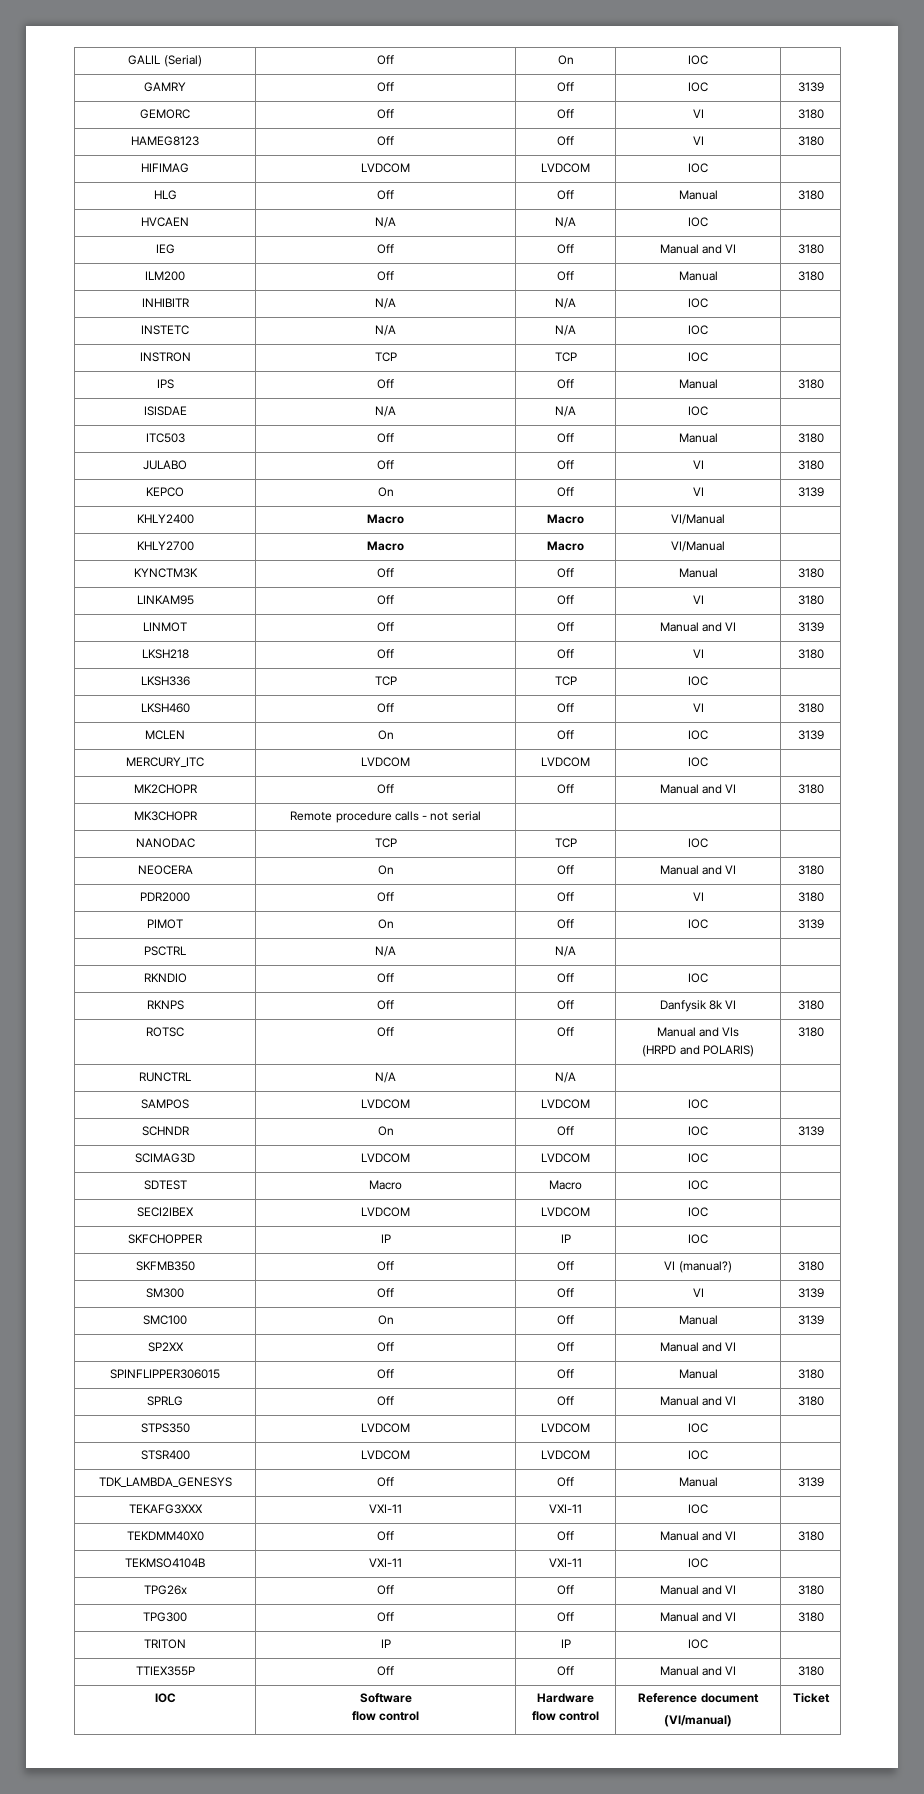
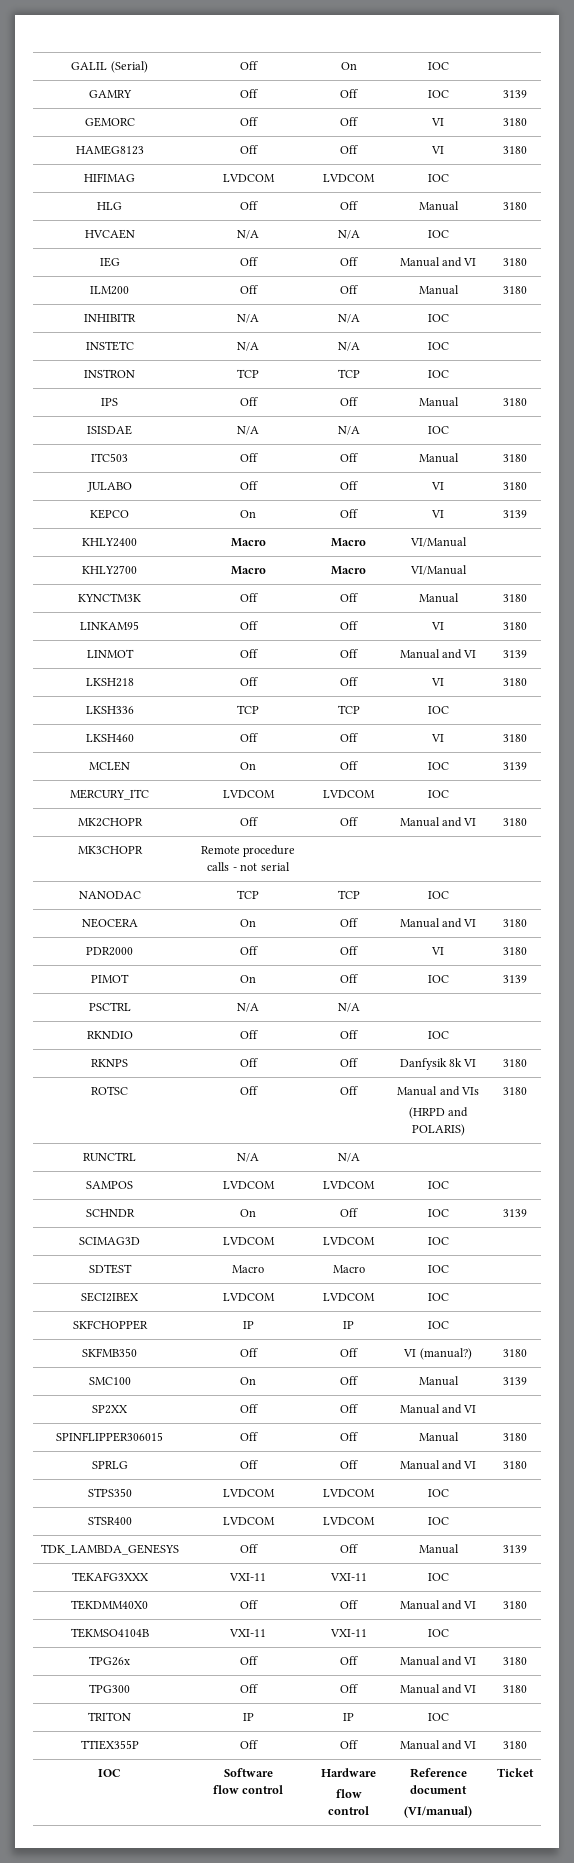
[146,1288,184,1298] [377,1288,394,1298] [557,1288,574,1298] [692,1288,704,1297] [797,1288,824,1298] // SM300 | Off | Off | VI | 3139 -> (527, 1353) none

